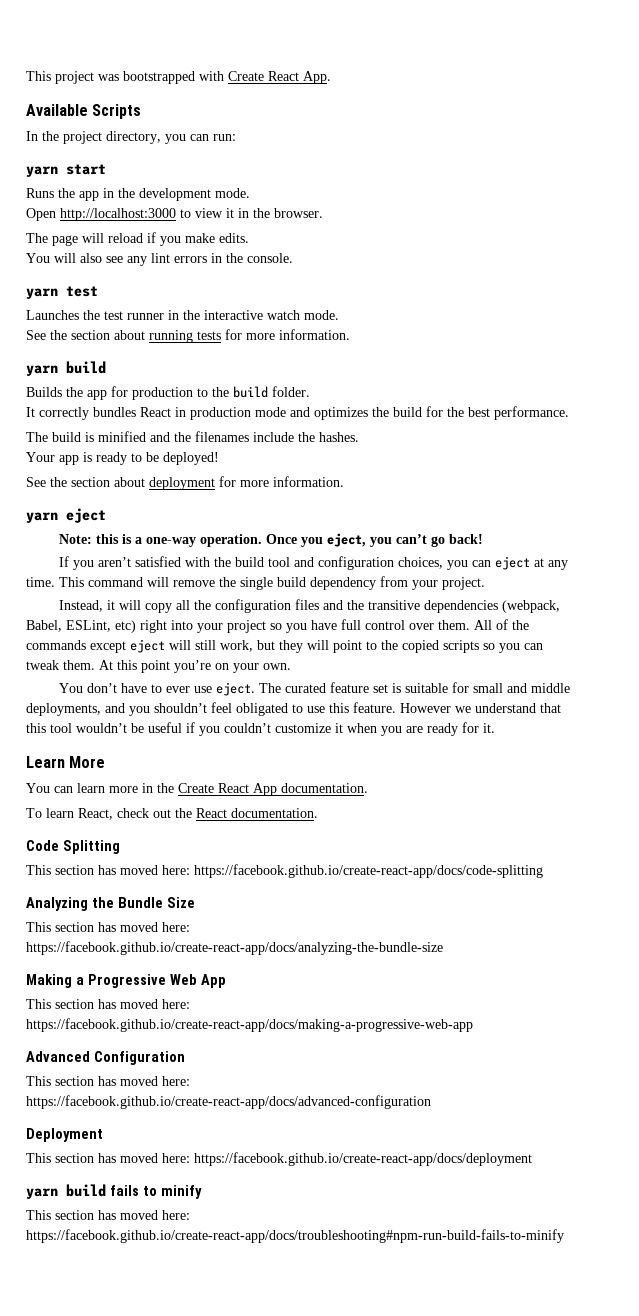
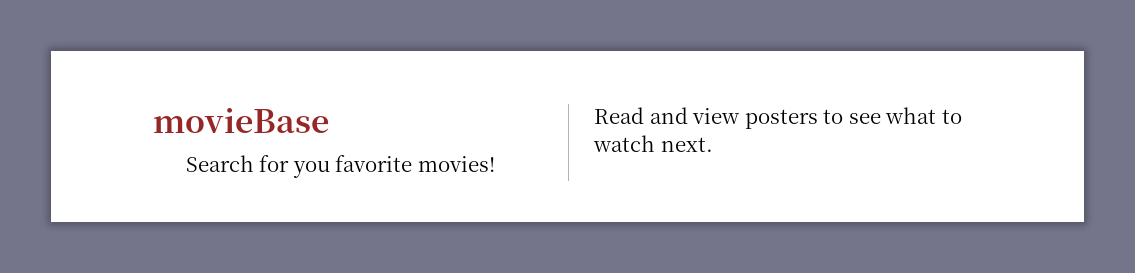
[26,71,331,84] [26,104,142,119] [26,131,236,144] [26,164,106,177] [26,188,250,201] [26,208,323,221] [26,232,249,246] [26,253,293,266] [26,286,98,299] [26,310,339,320] [26,329,350,343] [26,361,106,376] [26,386,310,400] [26,406,569,420] [26,431,359,442] [26,452,219,465] [26,476,344,490] [26,508,106,523] [58,533,483,547] [58,556,568,570] [26,576,485,590] [58,599,560,613] [26,619,529,633] [26,639,543,653] [26,660,291,673] [58,682,570,696] [26,702,561,716] [26,722,495,736] [26,756,106,768] [26,783,368,796] [26,808,318,820] [26,840,120,854] [26,864,543,878] [26,897,195,911] [26,922,190,932] [26,941,443,955] [26,974,226,988] [26,999,190,1009] [26,1018,473,1032] [26,1051,185,1065] [26,1076,190,1086] [26,1095,431,1109] [26,1128,103,1142] [26,1152,532,1166] [26,1184,202,1199] [26,1210,190,1220] [26,1229,564,1243] This project was bootstrapped with Create React App. // Available Scripts // In the project directory, you can run: // yarn start // Runs the app in the development mode. // Open http://localhost:3000 to view it in the browser. // The page will reload if you make edits. // You will also see any lint errors in the console. // yarn test // Launches the test runner in the interactive watch mode. // See the section about running tests for more information. // yarn build // Builds the app for production to the build folder. // It correctly bundles React in production mode and optimizes the build for the best performance. // The build is minified and the filenames include the hashes. // Your app is ready to be deployed! // See the section about deployment for more information. // yarn eject // Note: this is a one-way operation. Once you eject, you can’t go back! // If you aren’t satisfied with the build tool and configuration choices, you can eject at any time. This command will remove the single build dependency from your project. // Instead, it will copy all the configuration files and the transitive dependencies (webpack, Babel, ESLint, etc) right into your project so you have full control over them. All of the commands except eject will still work, but they will point to the copied scripts so you can tweak them. At this point you’re on your own. // You don’t have to ever use eject. The curated feature set is suitable for small and middle deployments, and you shouldn’t feel obligated to use this feature. However we understand that this tool wouldn’t be useful if you couldn’t customize it when you are ready for it. // Learn More // You can learn more in the Create React App documentation. // To learn React, check out the React documentation. // Code Splitting // This section has moved here: https://facebook.github.io/create-react-app/docs/code-splitting // Analyzing the Bundle Size // This section has moved here: https://facebook.github.io/create-react-app/docs/analyzing-the-bundle-size // Making a Progressive Web App // This section has moved here: https://facebook.github.io/create-react-app/docs/making-a-progressive-web-app // Advanced Configuration // This section has moved here: https://facebook.github.io/create-react-app/docs/advanced-configuration // Deployment // This section has moved here: https://facebook.github.io/create-react-app/docs/deployment // yarn build fails to minify // This section has moved here: https://facebook.github.io/create-react-app/docs/troubleshooting#npm-run-build-fails-to-minify -> [153,108,329,133] [185,155,495,178] [594,107,962,129] [593,135,713,152] movieBase // Search for you favorite movies! Read and view posters to see what to watch next.

